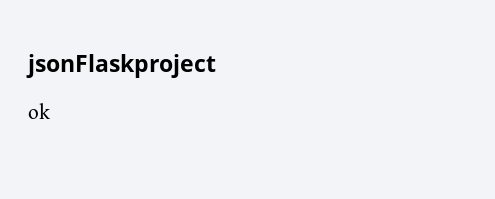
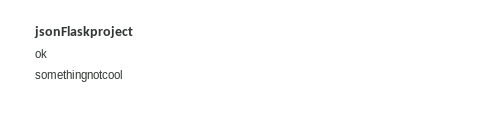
(50, 111) none -> [35,70,123,82] // somethingnotcool

